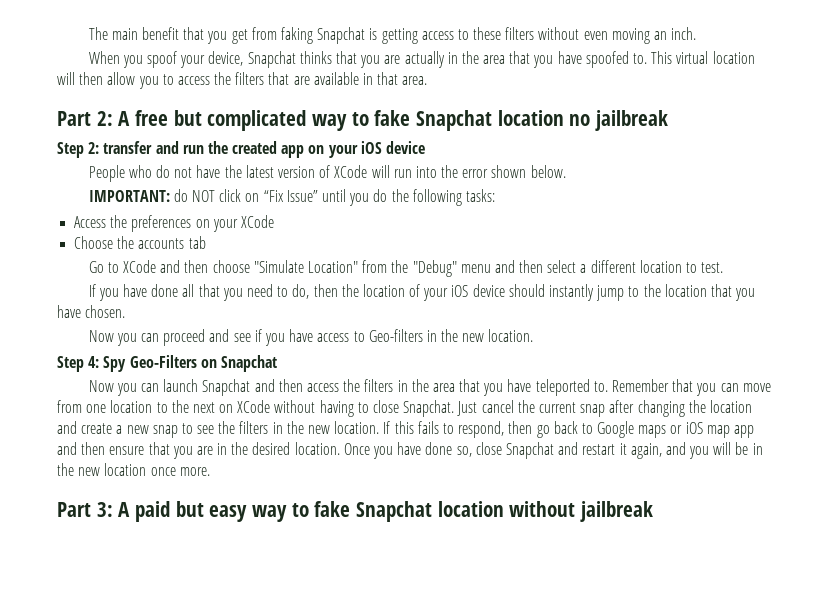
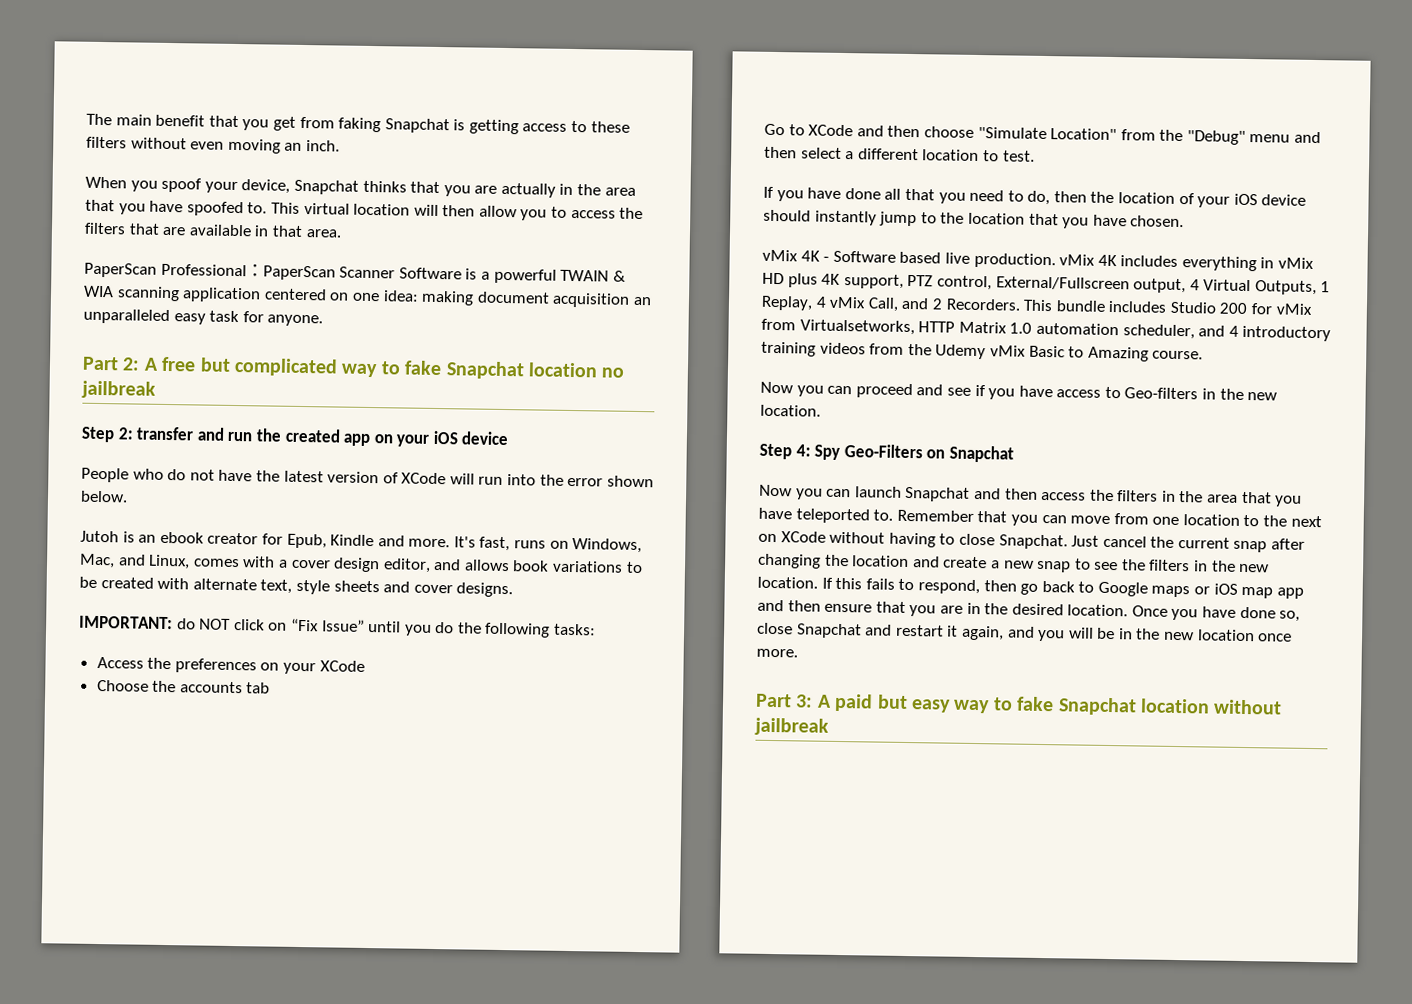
(428, 80) none -> [84,262,626,284] [83,285,652,308] [83,308,324,327] // PaperScan Professional：PaperScan Scanner Software is a powerful TWAIN & WIA scanning application centered on one idea: making document acquisition an unparalleled easy task for anyone.
(566, 171) none -> [80,530,643,554] [79,553,643,574] [79,576,514,598] // Jutoh is an ebook creator for Epub, Kindle and more. It's fast, runs on Windows, Mac, and Linux, comes with a cover design editor, and allows book variations to be created with alternate text, style sheets and cover designs.
(126, 311) none -> [762,249,1315,272] [762,272,1331,296] [761,295,1313,315] [761,318,1332,342] [761,341,1204,362] // vMix 4K - Software based live production. vMix 4K includes everything in vMix HD plus 4K support, PTZ control, External/Fullscreen output, 4 Virtual Outputs, 1 Replay, 4 vMix Call, and 2 Recorders. This bundle includes Studio 200 for vMix from Virtualsetworks, HTTP Matrix 1.0 automation scheduler, and 4 introductory training videos from the Udemy vMix Basic to Amazing course.

